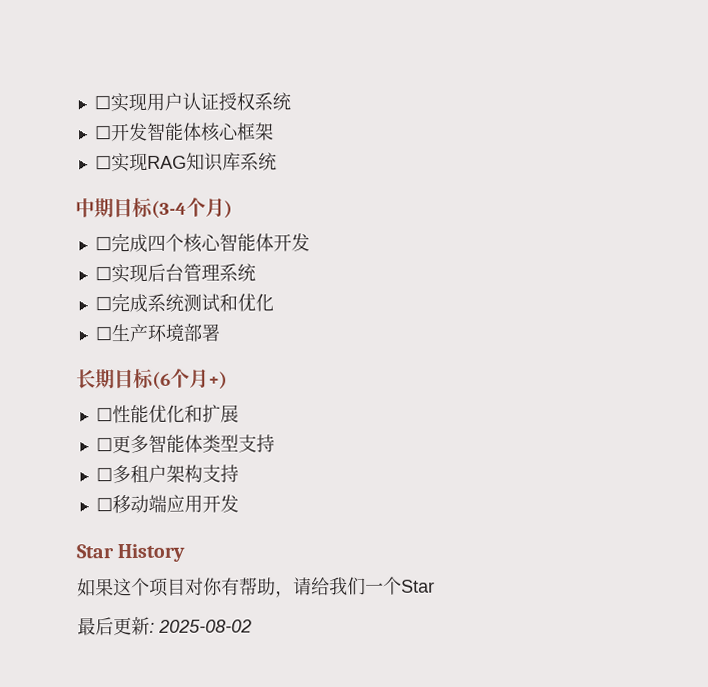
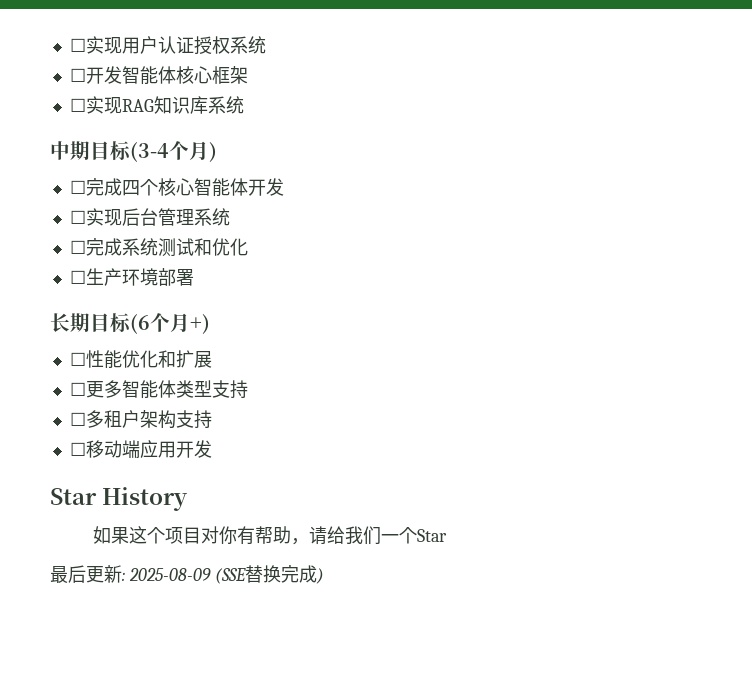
[158,619,252,633] 2025-08-02 -> [128,565,324,584] 2025-08-09 (SSE替换完成)

